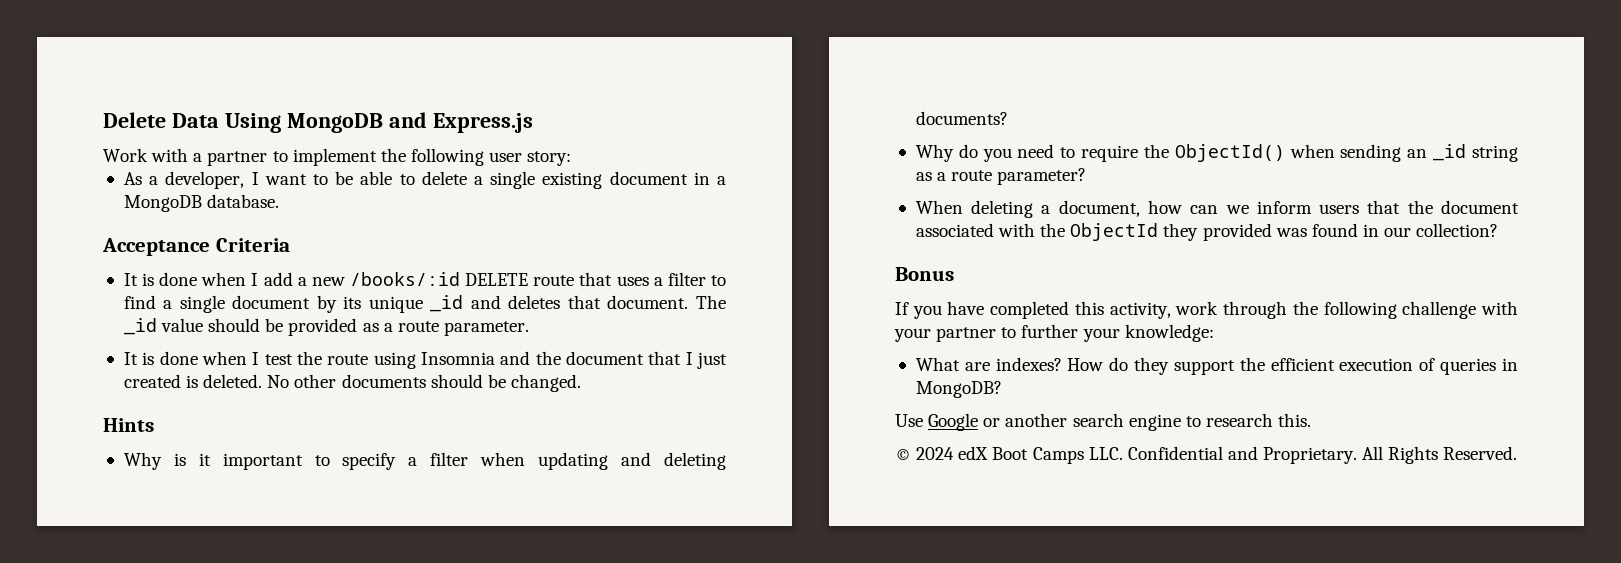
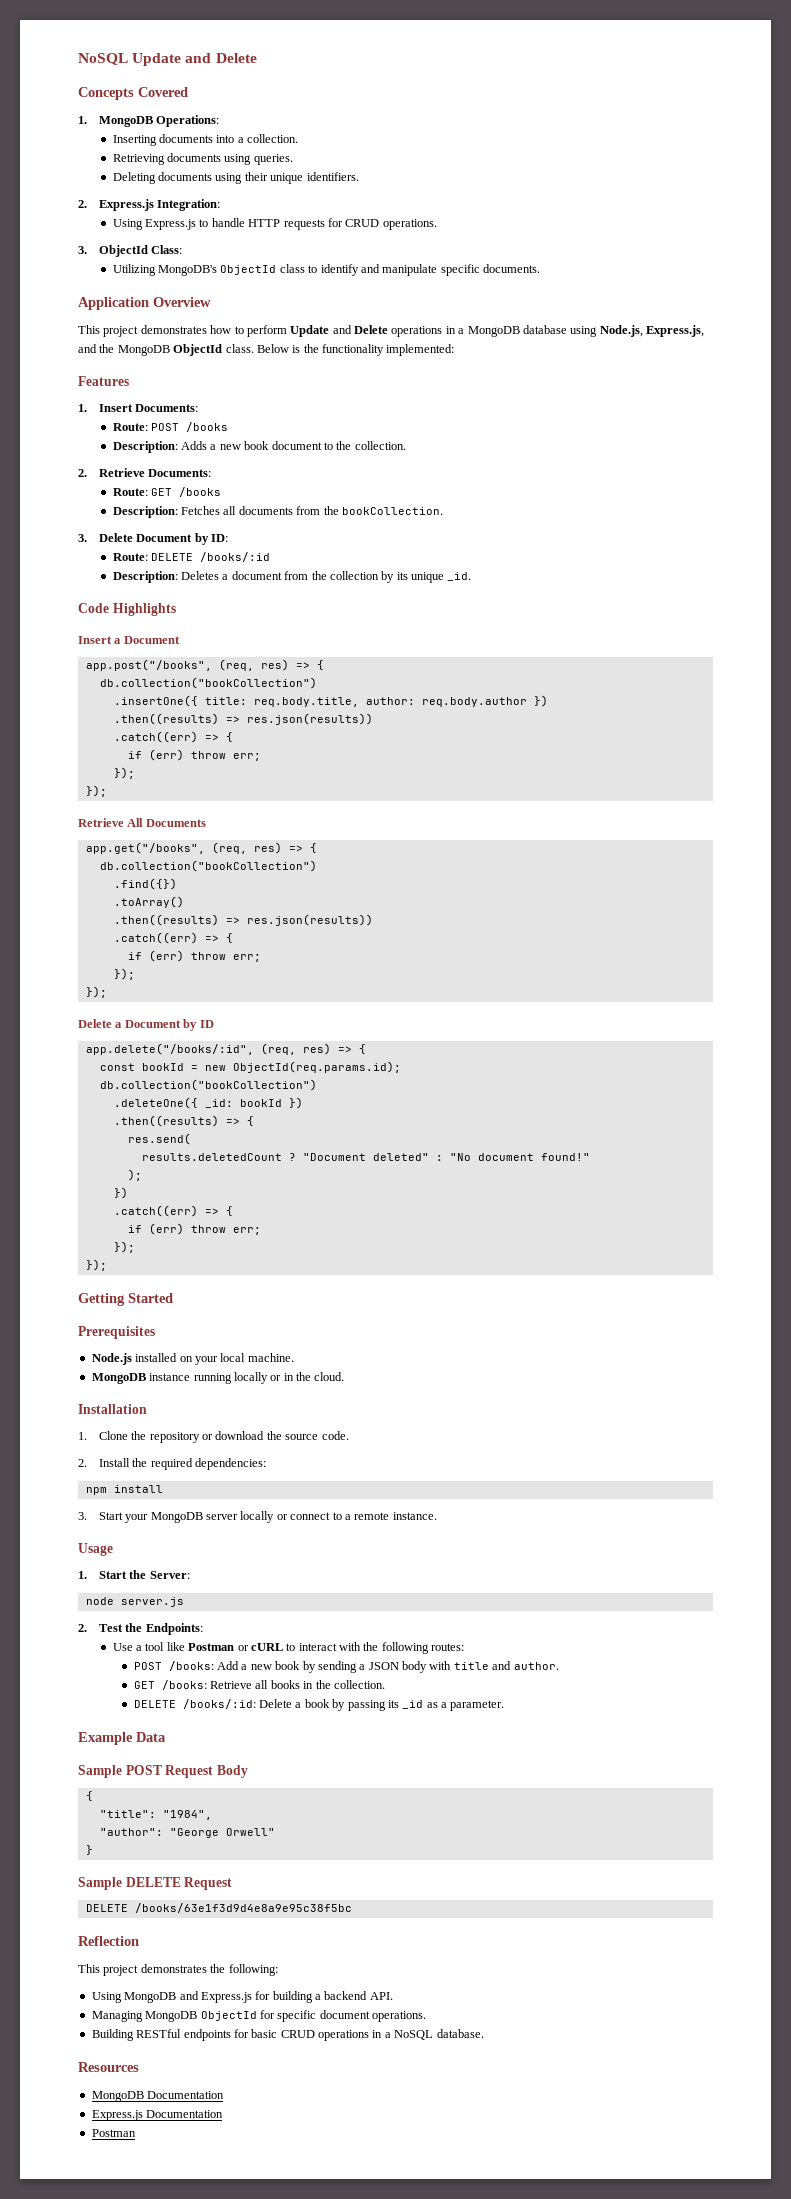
[103,112,533,133] [103,148,572,166] [123,171,726,189] [123,195,202,212] Delete Data Using MongoDB and Express.js // Work with a partner to implement the following user story: // As a developer, I want to be able to delete a single existing document in a MongoDB -> [78,53,257,66] [78,87,188,100] [78,115,220,127] [112,134,299,146] [112,153,293,165] [112,172,359,184] [78,199,221,211] [112,218,437,230] [78,245,183,257] [112,264,541,276] [78,297,211,310] [78,325,704,337] [78,344,455,356] [78,376,129,386] [78,404,199,412] [112,422,229,432] [112,441,406,453] [78,468,212,477] [112,487,222,497] [112,506,443,518] [78,533,229,545] [112,552,271,562] [112,571,472,583] [78,603,176,616] [78,636,180,644] [85,659,324,671] [99,677,317,689] [113,695,548,707] [113,713,373,725] [113,731,233,743] [127,749,261,761] [113,767,135,779] [85,785,107,797] [78,818,206,827] [85,842,317,854] [99,860,317,872] [113,878,177,890] [113,896,184,908] [113,914,373,926] [113,932,233,944] [127,950,261,962] [113,968,135,980] [85,986,107,998] [78,1019,214,1031] [85,1043,366,1055] [99,1061,401,1073] [99,1079,317,1091] [113,1097,303,1109] [113,1115,254,1127] [127,1133,191,1145] [141,1153,590,1161] [127,1169,142,1181] [113,1187,128,1199] [113,1205,233,1217] [127,1223,261,1235] [113,1241,135,1253] [85,1259,107,1271] [78,1293,173,1306] [78,1326,155,1339] [91,1353,294,1365] [91,1372,345,1384] [78,1404,147,1414] [78,1431,349,1443] [78,1458,267,1470] [85,1485,163,1495] [78,1511,437,1523] [78,1543,113,1556] [78,1570,190,1579] [85,1597,184,1607] [78,1623,203,1635] [112,1642,465,1654] [133,1661,559,1673] [133,1680,385,1690] [133,1699,505,1711] [78,1732,166,1745] [78,1765,248,1778] [85,1791,93,1801] [99,1810,212,1820] [99,1828,275,1838] [85,1845,93,1855] [78,1877,233,1890] [85,1903,352,1913] [78,1936,139,1946] [78,1964,278,1976] [91,1991,393,2003] [91,2010,426,2022] [91,2029,434,2041] NoSQL Update and Delete // Concepts Covered // 1. MongoDB Operations: // Inserting documents into a collection. // Retrieving documents using queries. // Deleting documents using their unique identifiers. // 2. Express.js Integration: // Using Express.js to handle HTTP requests for CRUD operations. // 3. ObjectId Class: // Utilizing MongoDB's ObjectId class to identify and manipulate specific documents. // Application Overview // This project demonstrates how to perform Update and Delete operations in a MongoDB database using Node.js, Express.js, and the MongoDB ObjectId class. Below is the functionality implemented: // Features // 1. Insert Documents: // Route: POST /books // Description: Adds a new book document to the collection. // 2. Retrieve Documents: // Route: GET /books // Description: Fetches all documents from the bookCollection. // 3. Delete Document by ID: // Route: DELETE /books/:id // Description: Deletes a document from the collection by its unique _id. // Code Highlights // Insert a Document // app.post("/books", (req, res) => { // db.collection("bookCollection") // .insertOne({ title: req.body.title, author: req.body.author }) // .then((results) => res.json(results)) // .catch((err) => { // if (err) throw err; // }); // }); // Retrieve All Documents // app.get("/books", (req, res) => { // db.collection("bookCollection") // .find({}) // .toArray() // .then((results) => res.json(results)) // .catch((err) => { // if (err) throw err; // }); // }); // Delete a Document by ID // app.delete("/books/:id", (req, res) => { // const bookId = new ObjectId(req.params.id); // db.collection("bookCollection") // .deleteOne({ _id: bookId }) // .then((results) => { // res.send( // results.deletedCount ? "Document deleted" : "No document found!" // ); // }) // .catch((err) => { // if (err) throw err; // }); // }); // Getting Started // Prerequisites // Node.js installed on your local machine. // MongoDB instance running locally or in the cloud. // Installation // 1. Clone the repository or download the source code. // 2. Install the required dependencies: // npm install // 3. Start your MongoDB server locally or connect to a remote instance. // Usage // 1. Start the Server: // node server.js // 2. Test the Endpoints: // Use a tool like Postman or cURL to interact with the following routes: // POST /books: Add a new book by sending a JSON body with title and author. // GET /books: Retrieve all books in the collection. // DELETE /books/:id: Delete a book by passing its _id as a parameter. // Example Data // Sample POST Request Body // { // "title": "1984", // "author": "George Orwell" // } // Sample DELETE Request // DELETE /books/63e1f3d9d4e8a9e95c38f5bc // Reflection // This project demonstrates the following: // Using MongoDB and Express.js for building a backend API. // Managing MongoDB ObjectId for specific document operations. // Building RESTful endpoints for basic CRUD operations in a NoSQL
[102,238,290,256] [123,272,726,286] [123,295,726,313] [123,318,529,336] [123,351,727,369] [123,374,581,392] [103,418,154,432] [123,452,727,470] [915,111,1008,125] [915,144,1518,162] [915,168,1087,185] [915,200,1519,218] [915,223,1499,241] [895,267,954,281] [895,301,1518,319] [894,324,1214,342] [915,357,1519,375] [915,381,1002,398] [895,413,1312,431] [895,446,1518,464] Acceptance Criteria // It is done when I add a new /books/:id DELETE route that uses a filter to find a single document by its unique _id and deletes that document. The _id value should be provided as a route parameter. // It is done when I test the route using Insomnia and the document that I just created is deleted. No other documents should be changed. // Hints // Why is it important to specify a filter when updating and deleting documents? // Why do you need to require the ObjectId() when sending an _id string as a route parameter? // When deleting a document, how can we inform users that the document associated with the ObjectId they provided was found in our collection? // Bonus // If you have completed this activity, work through the following challenge with your partner to further your knowledge: // What are indexes? How do they support the efficient execution of queries in MongoDB? // Use Google or another search engine to research this. // © 2024 edX Boot Camps LLC. Confidential and Proprietary. All Rights Reserved. -> [78,2062,139,2072] [91,2091,225,2102] [91,2110,224,2121] [91,2129,136,2137] Resources // MongoDB Documentation // Express.js Documentation // Postman

